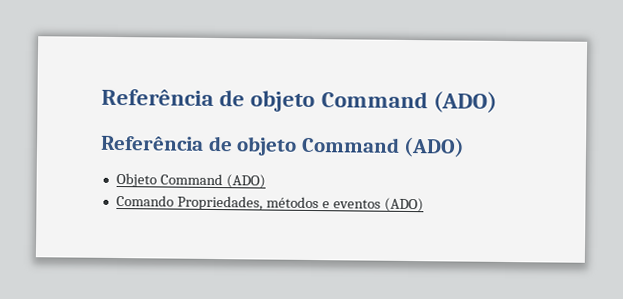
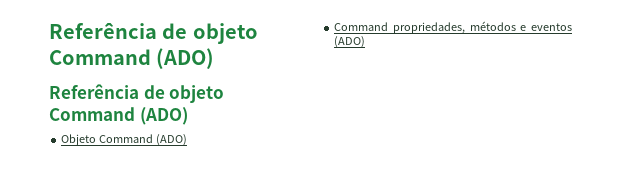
[115,194,263,211] Comando Propriedades, -> [334,22,465,34] Command propriedades,

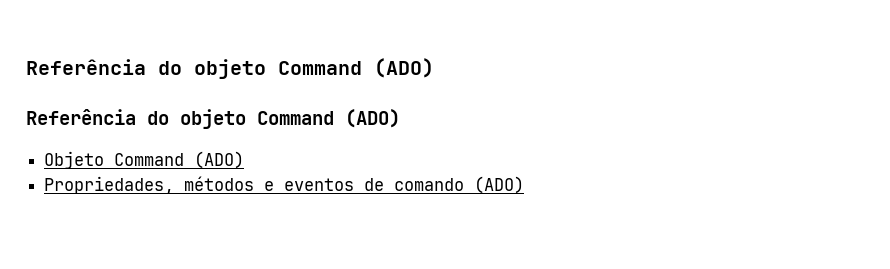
[49,23,188,39] Referência de -> [26,59,182,75] Referência do
[143,85,165,99] de -> [147,111,169,125] do
[334,22,465,34] Command propriedades, -> [44,176,175,194] Propriedades,
(572, 27) none -> [364,178,465,191] de comando

